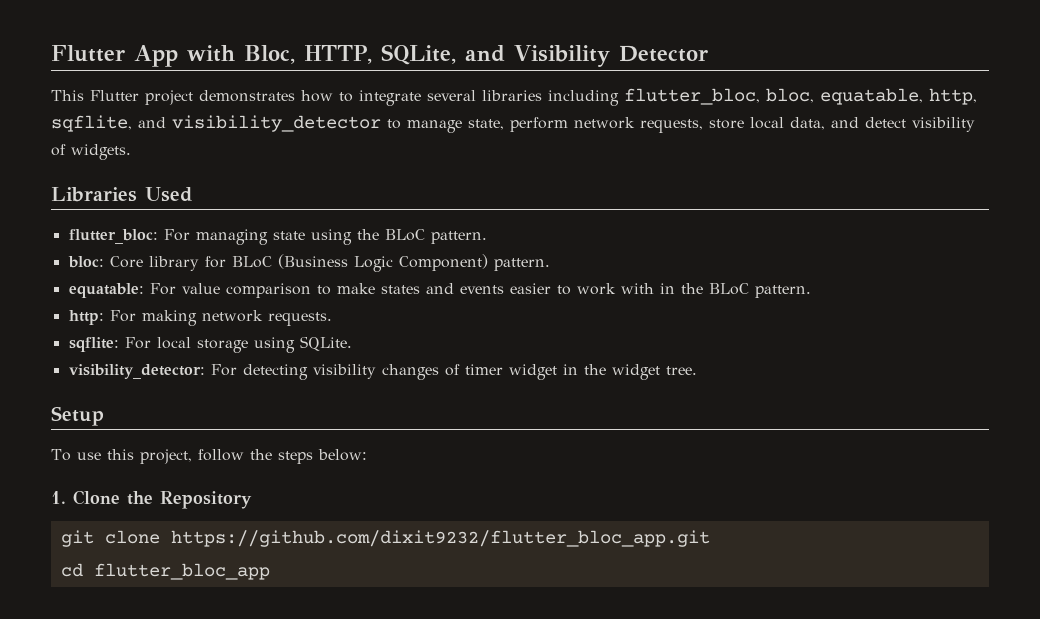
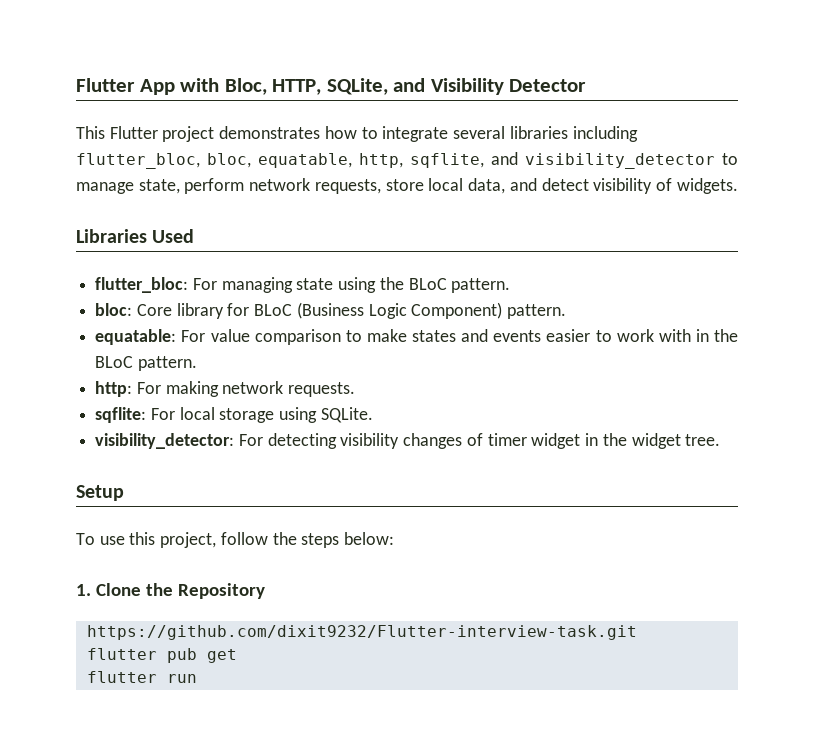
[60,530,710,547] [60,563,270,580] git clone https://github.com/dixit9232/flutter_bloc_app.git // cd flutter_bloc_app -> [86,625,637,640] [86,648,237,663] [86,671,197,683] https://github.com/dixit9232/Flutter-interview-task.git // flutter pub get // flutter run

